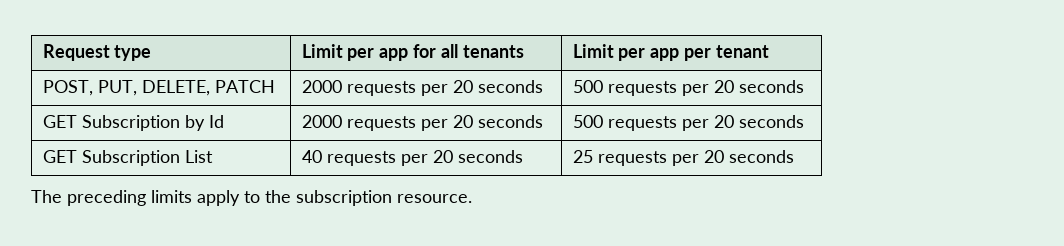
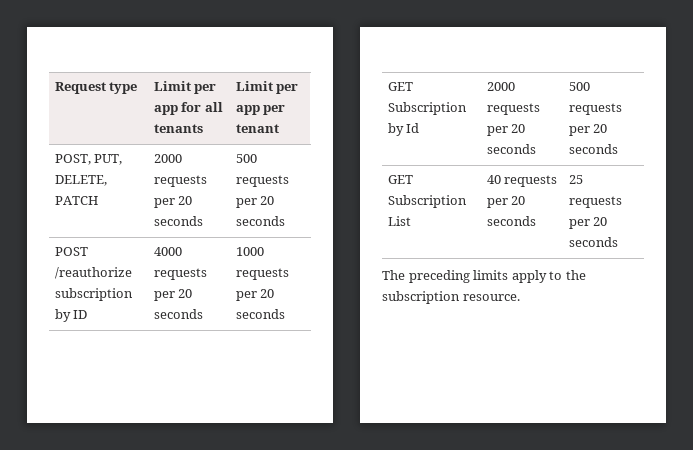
(804, 86) none -> [54,247,88,256] [54,267,132,279] [54,288,133,301] [54,309,88,322] [153,247,182,256] [153,268,207,280] [153,289,193,301] [153,309,203,319] [235,247,264,256] [235,268,289,280] [235,289,275,301] [235,309,285,319] // POST /reauthorize subscription by ID | 4000 requests per 20 seconds | 1000 requests per 20 seconds

